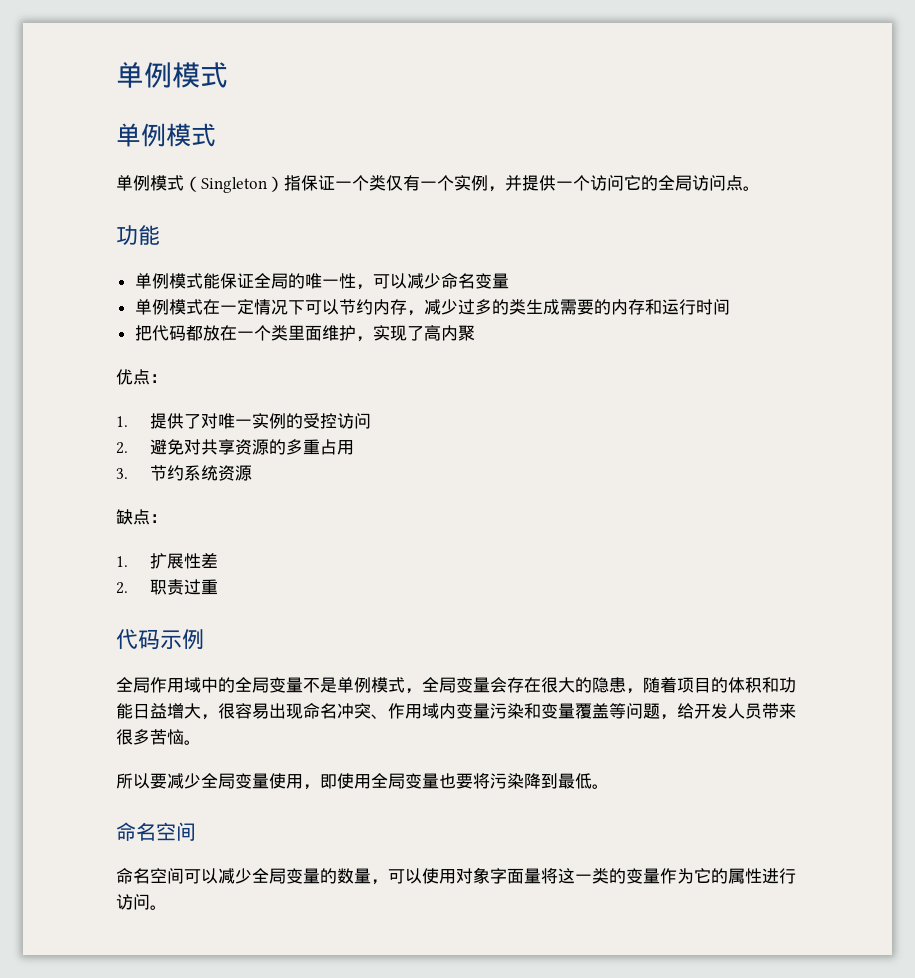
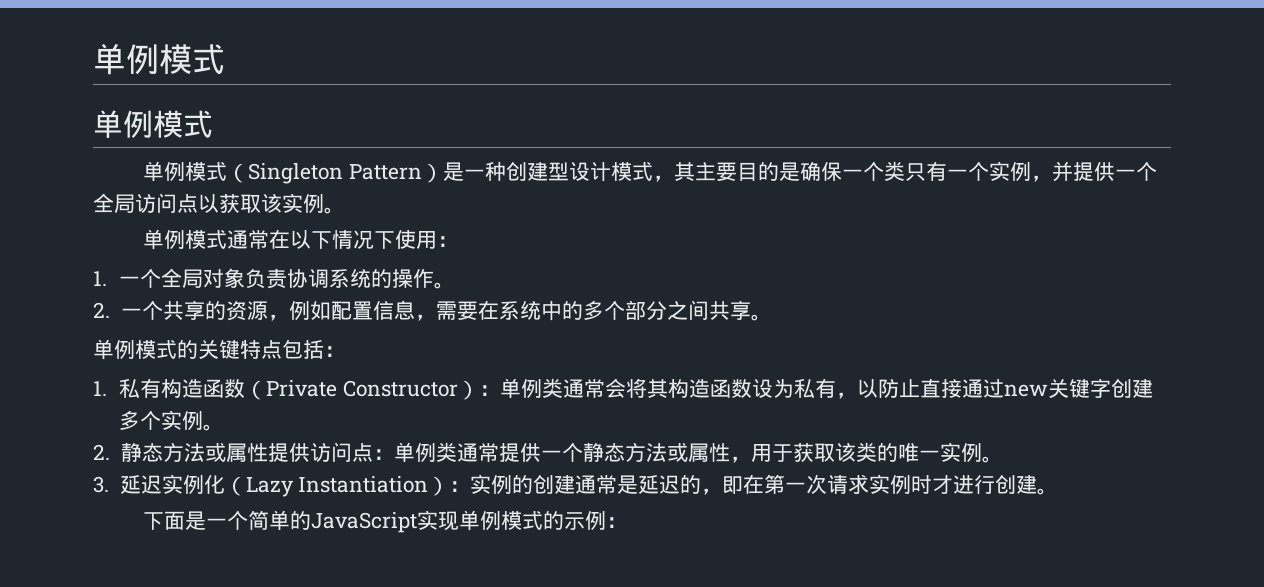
[267,175,403,192] ）指保证一个类仅 -> [348,161,926,183] Pattern）是一种创建型设计模式，其主要目的是确保一个类只
[590,175,658,191] 访问它的 -> (1157, 171) none
[743,186,760,191] [116,225,160,245] [134,273,509,290] [134,299,730,316] [134,325,475,342] [116,369,167,385] [116,413,371,429] [116,439,354,455] [116,465,252,481] [116,509,167,525] [116,553,218,569] [116,579,218,595] [116,629,204,650] [116,677,796,694] [116,703,796,720] [116,729,201,745] [116,773,609,790] [116,822,196,841] [116,867,796,885] [116,894,167,910] 。 // 功能 // 单例模式能保证全局的唯一性，可以减少命名变量 // 单例模式在一定情况下可以节约内存，减少过多的类生成需要的内存和运行时间 // 把代码都放在一个类里面维护，实现了高内聚 // 优点： // 1.提供了对唯一实例的受控访问 // 2.避免对共享资源的多重占用 // 3.节约系统资源 // 缺点： // 1.扩展性差 // 2.职责过重 // 代码示例 // 全局作用域中的全局变量不是单例模式，全局变量会存在很大的隐患，随着项目的体积和功能日益增大，很容易出现命名冲突、作用域内变量污染和变量覆盖等问题，给开发人员带来很多苦恼。 // 所以要减少全局变量使用，即使用全局变量也要将污染降到最低。 // 命名空间 // 命名空间可以减少全局变量的数量，可以使用对象字面量将这一类的变量作为它的属性进行访问。 -> [198,193,345,214] [143,229,459,250] [93,268,456,289] [93,300,772,321] [93,339,345,360] [93,378,1154,400] [119,410,225,431] [93,442,1003,463] [93,474,1059,497] [143,510,628,533] 以获取该实例。 // 单例模式通常在以下情况下使用： // 1.一个全局对象负责协调系统的操作。 // 2.一个共享的资源，例如配置信息，需要在系统中的多个部分之间共享。 // 单例模式的关键特点包括： // 1.私有构造函数（Private Constructor）：单例类通常会将其构造函数设为私有，以防止直接通过new关键字创建多个实例。 // 2.静态方法或属性提供访问点：单例类通常提供一个静态方法或属性，用于获取该类的唯一实例。 // 3.延迟实例化（Lazy Instantiation）：实例的创建通常是延迟的，即在第一次请求实例时才进行创建。 // 下面是一个简单的JavaScript实现单例模式的示例：

